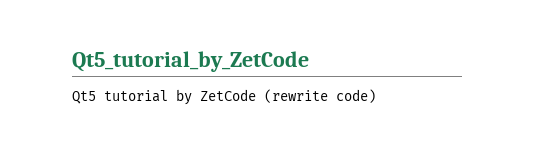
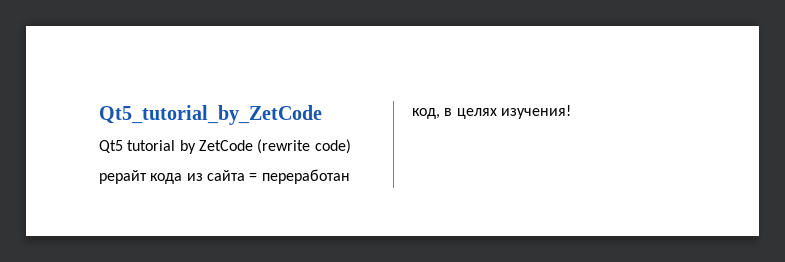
(376, 96) none -> [99,169,350,184] [412,105,571,119] // рерайт кода из сайта = переработан код, в целях изучения!

